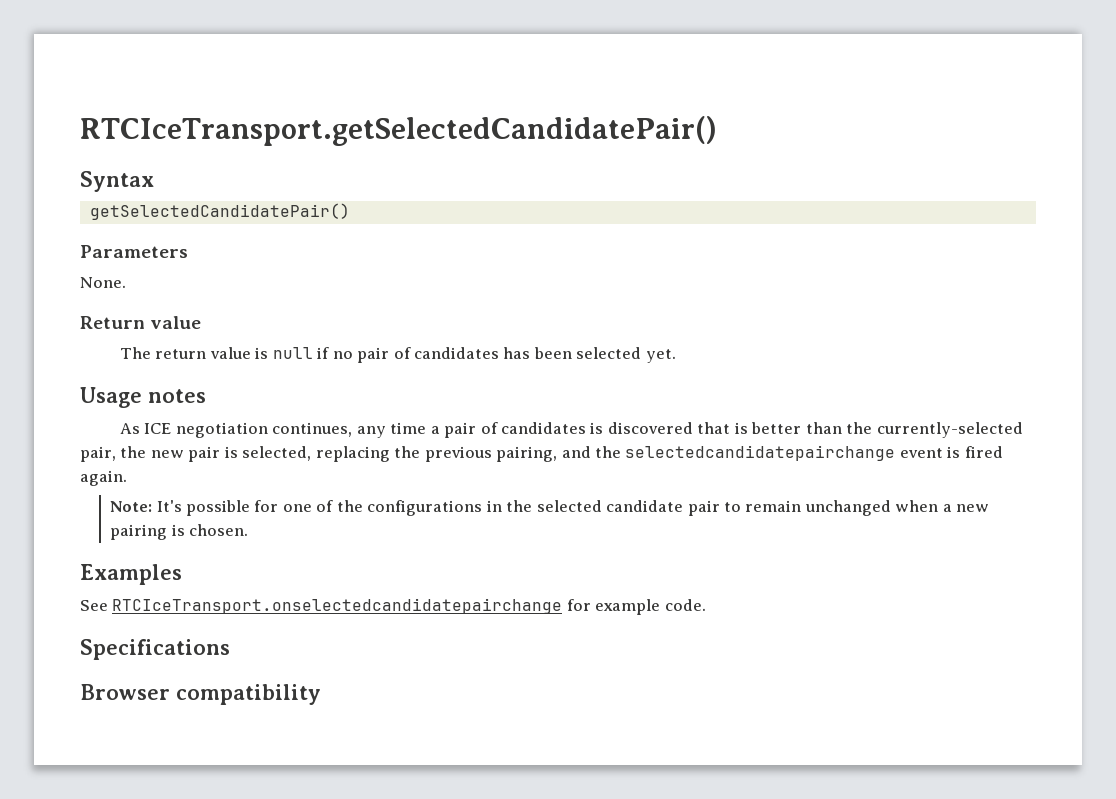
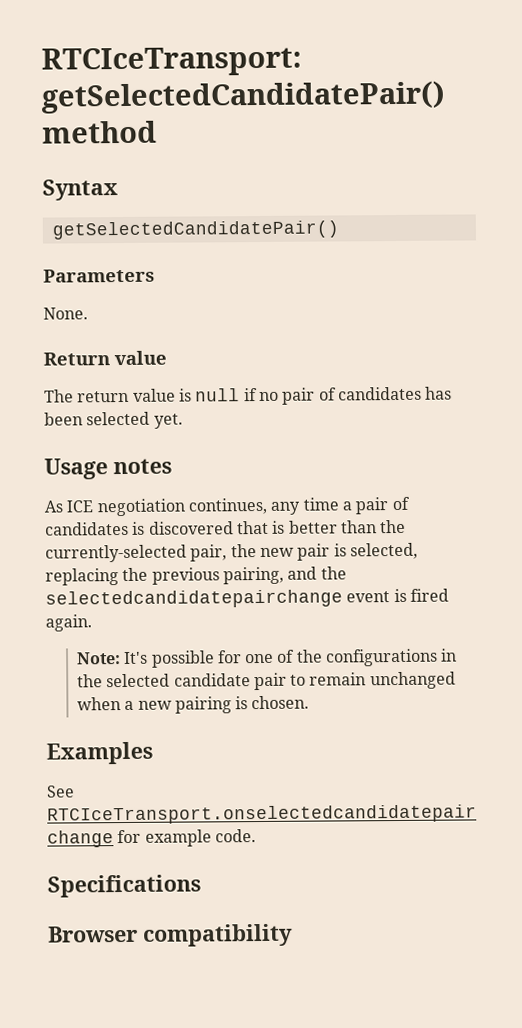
[80,116,717,146] RTCIceTransport.getSelectedCandidatePair() -> [41,46,302,77] [41,80,446,114] [42,120,157,144] RTCIceTransport: getSelectedCandidatePair() method

